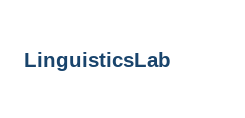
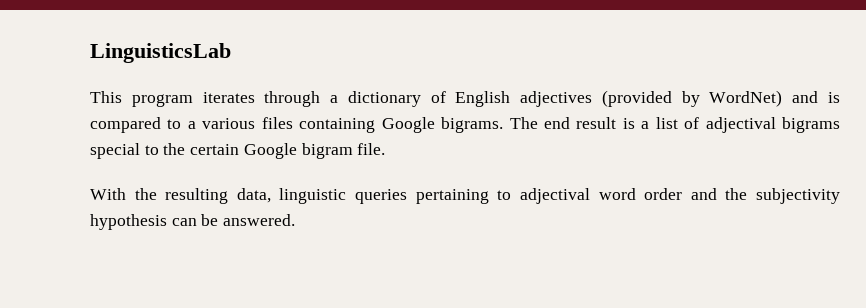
(171, 61) none -> [90,90,840,107] [90,117,840,133] [90,143,386,159] [90,188,841,204] [90,214,296,230] // This program iterates through a dictionary of English adjectives (provided by WordNet) and is compared to a various files containing Google bigrams. The end result is a list of adjectival bigrams special to the certain Google bigram file. // With the resulting data, linguistic queries pertaining to adjectival word order and the subjectivity hypothesis can be answered.

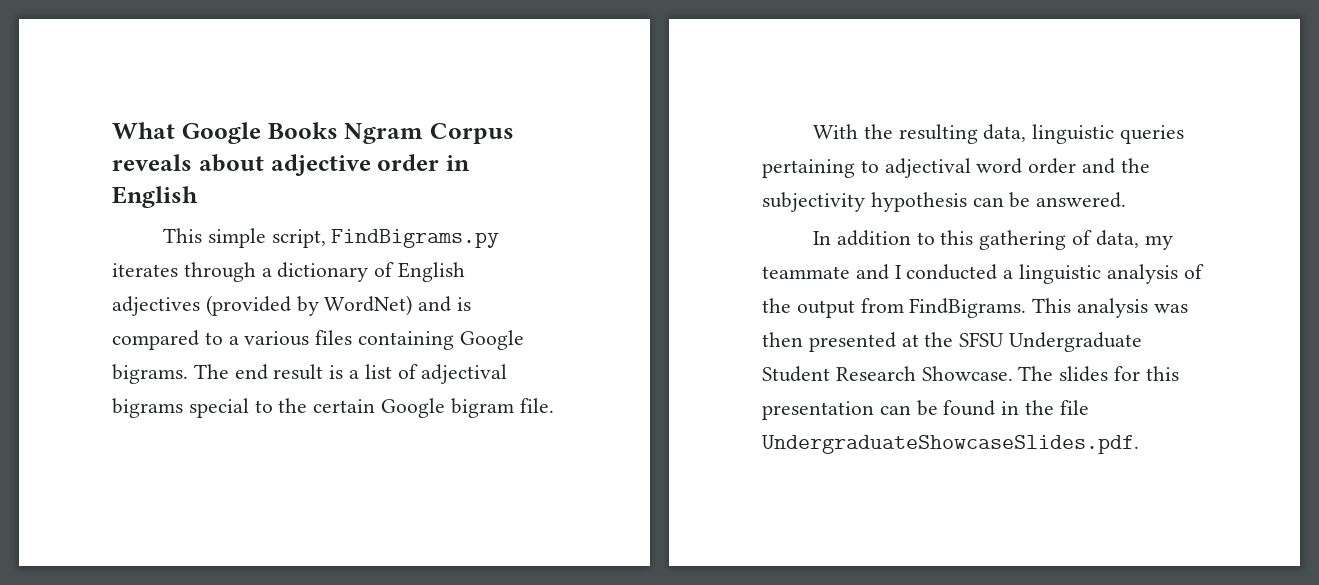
[90,43,231,63] [90,91,193,107] LinguisticsLab // This program -> [112,122,514,144] [112,154,470,176] [112,186,198,208] [163,228,500,248] What Google Books Ngram Corpus reveals about adjective order in English // This simple script, FindBigrams.py
(296, 220) none -> [813,230,1173,250] [762,264,1204,284] [762,298,1188,318] [762,332,1143,352] [762,366,1179,382] [762,400,1089,420] [762,435,1139,454] // In addition to this gathering of data, my teammate and I conducted a linguistic analysis of the output from FindBigrams. This analysis was then presented at the SFSU Undergraduate Student Research Showcase. The slides for this presentation can be found in the file UndergraduateShowcaseSlides.pdf.

